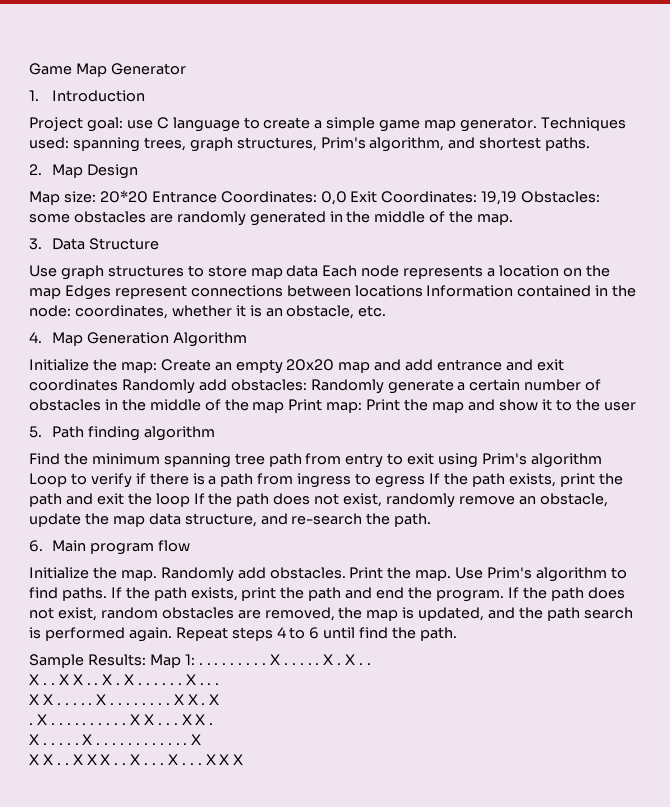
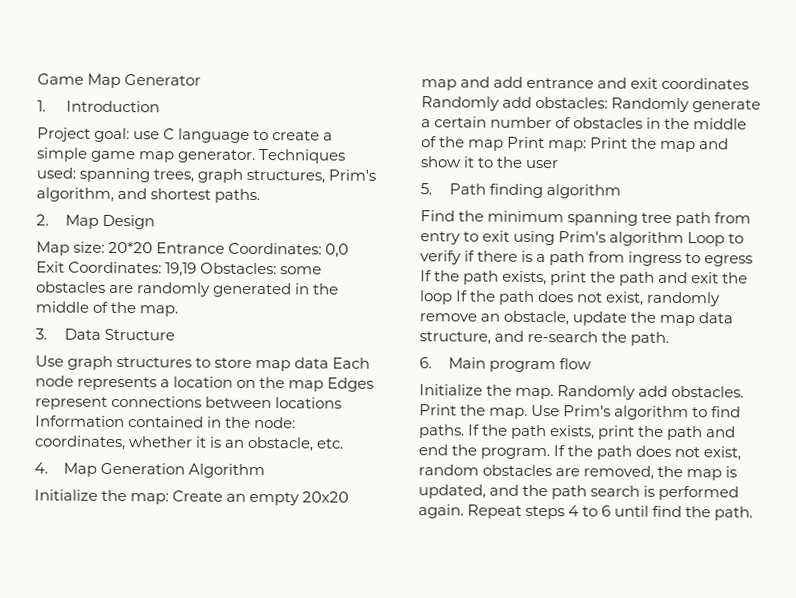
[29,654,372,668] [29,674,220,685] [29,694,220,705] [29,714,214,725] [29,734,202,745] [29,754,244,765] // Sample Results: Map 1: . . . . . . . . . X . . . . . X . X . . // X . . X X . . X . X . . . . . . X . . . // X X . . . . . X . . . . . . . . X X . X // . X . . . . . . . . . . X X . . . X X . // X . . . . . X . . . . . . . . . . . . X // X X . . X X X . . X . . . X . . . X X X -> (754, 513) none

